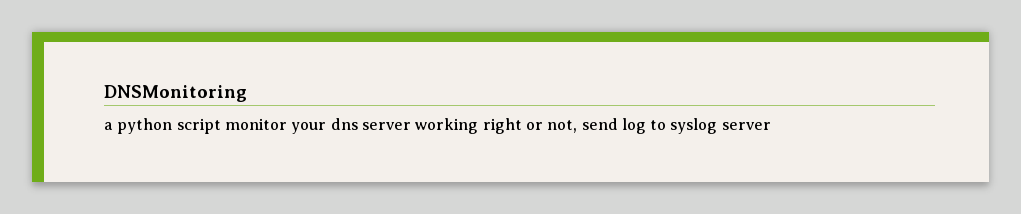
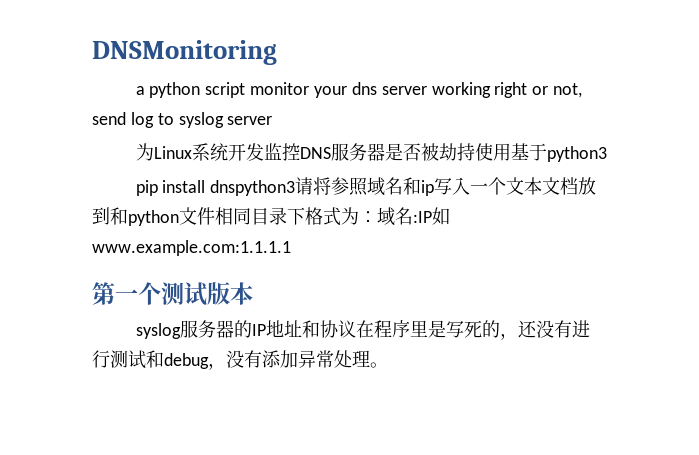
(771, 126) none -> [135,143,607,162] [135,177,597,196] [92,207,450,226] [92,240,291,256] [92,282,253,306] [135,320,590,340] [92,350,388,370] // 为Linux系统开发监控DNS服务器是否被劫持使用基于python3 // pip install dnspython3请将参照域名和ip写入一个文本文档放到和python文件相同目录下格式为：域名:IP如www.example.com:1.1.1.1 // 第一个测试版本 // syslog服务器的IP地址和协议在程序里是写死的，还没有进行测试和debug，没有添加异常处理。

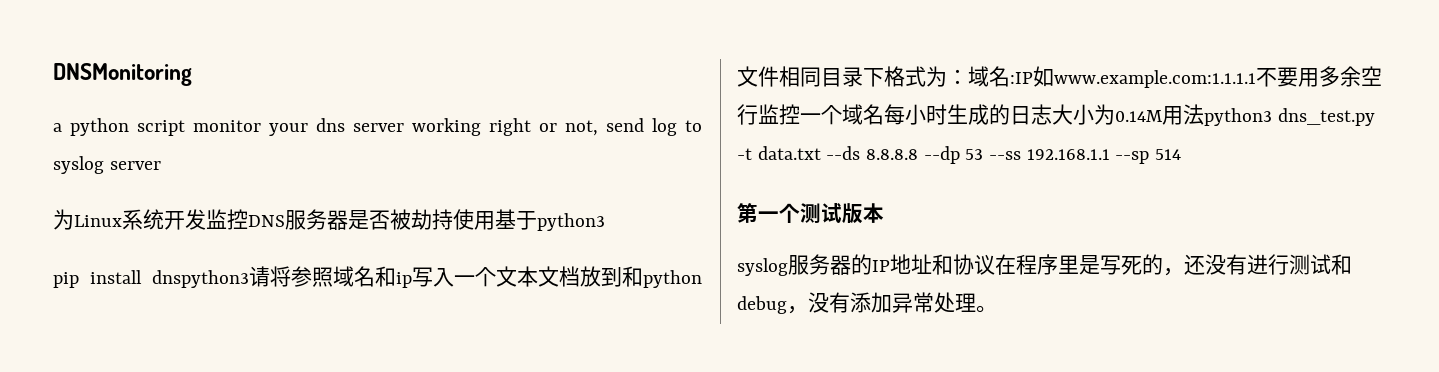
(291, 248) none -> [1256,66,1382,87] [737,104,1375,126] [737,146,1182,164] 不要用多余空行监控一个域名每小时生成的日志大小为0.14M用法python3 dns_test.py -t data.txt --ds 8.8.8.8 --dp 53 --ss 192.168.1.1 --sp 514

